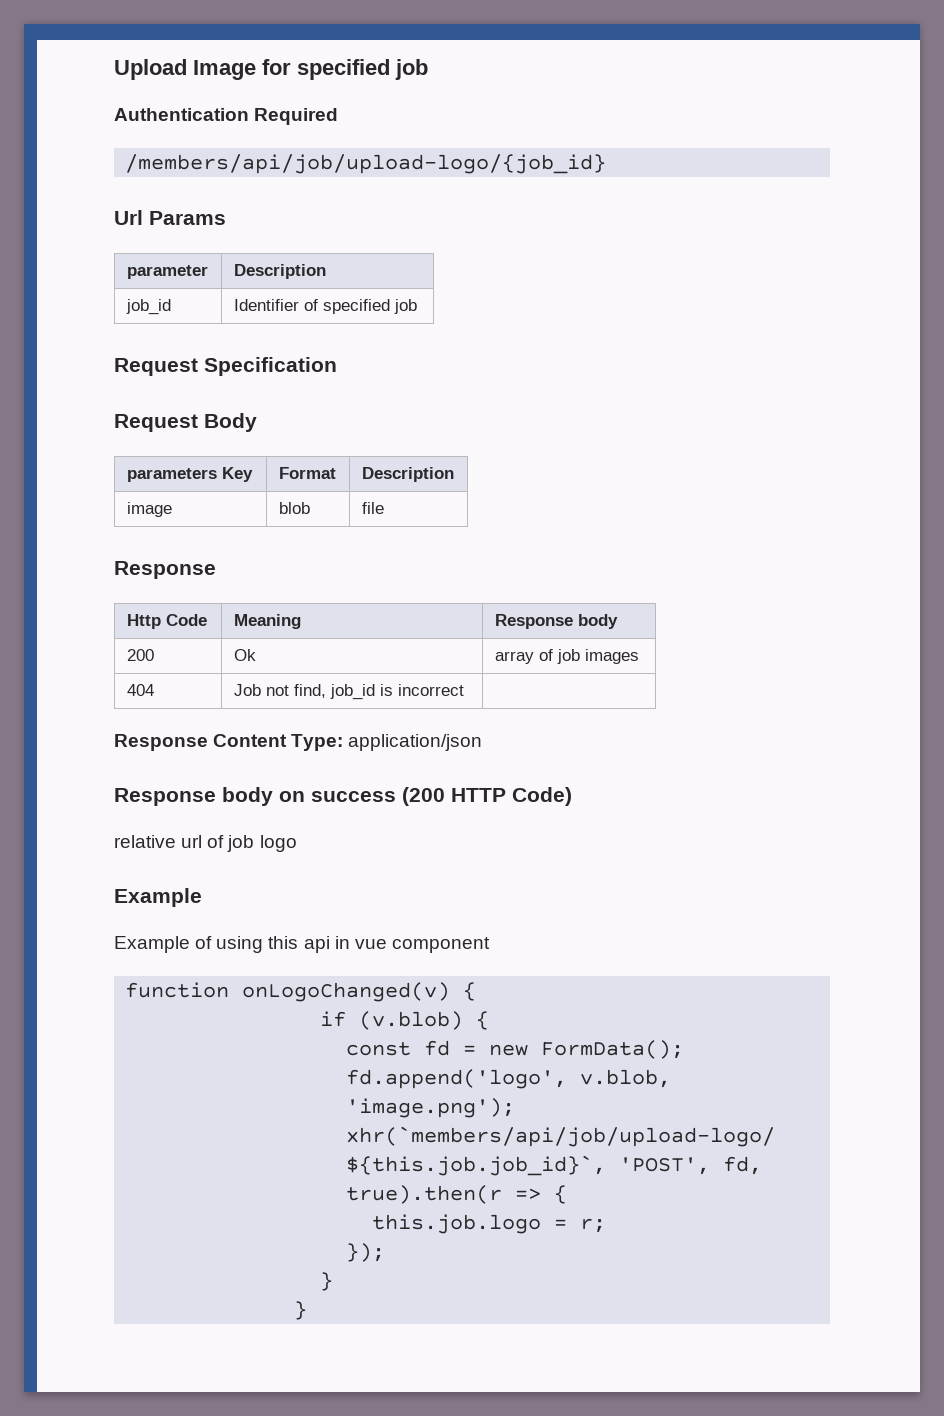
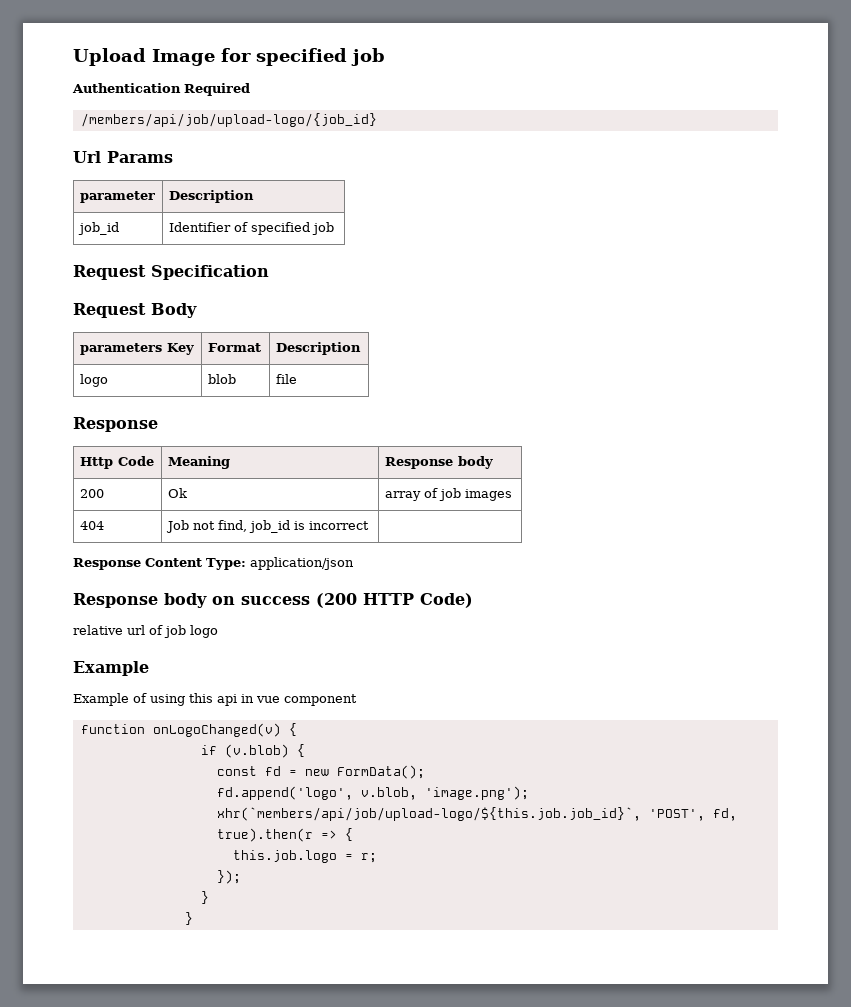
[126,502,172,517] image -> [79,374,108,387] logo

